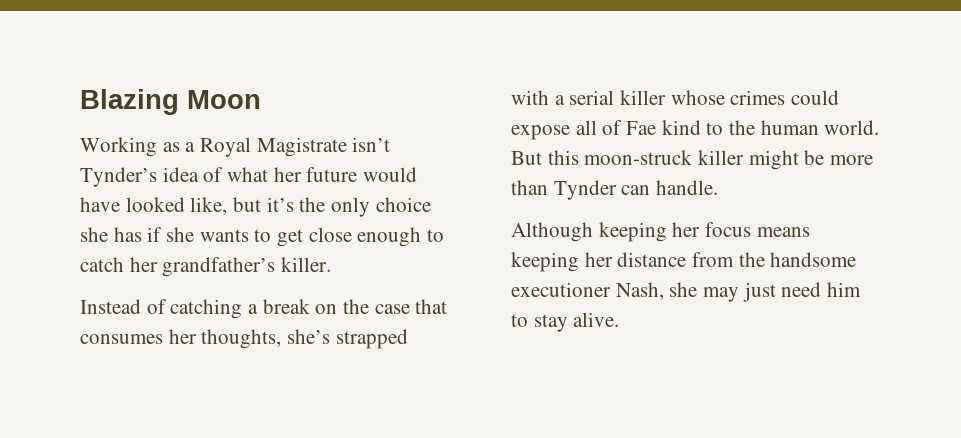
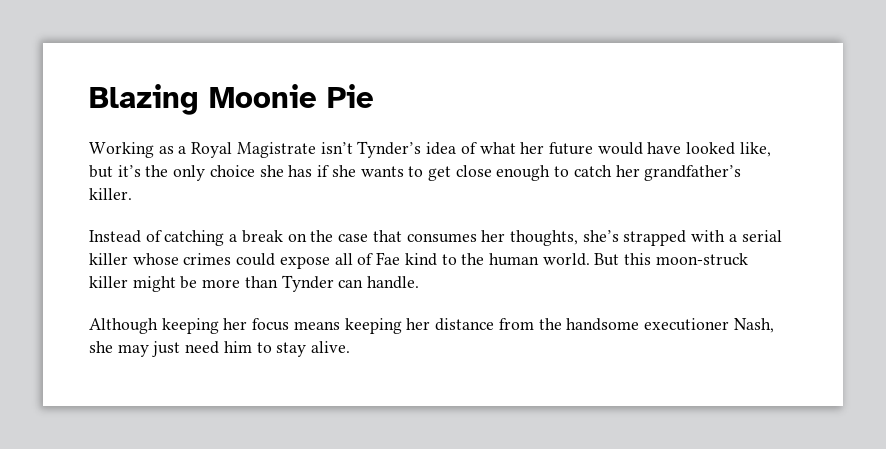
[187,90,261,109] Moon -> [209,84,374,108] Moonie Pie

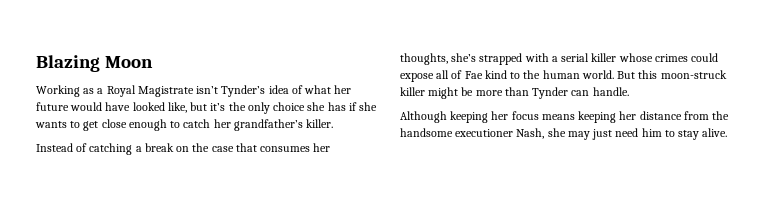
[209,84,374,108] Moonie Pie -> [105,56,154,68] Moon

